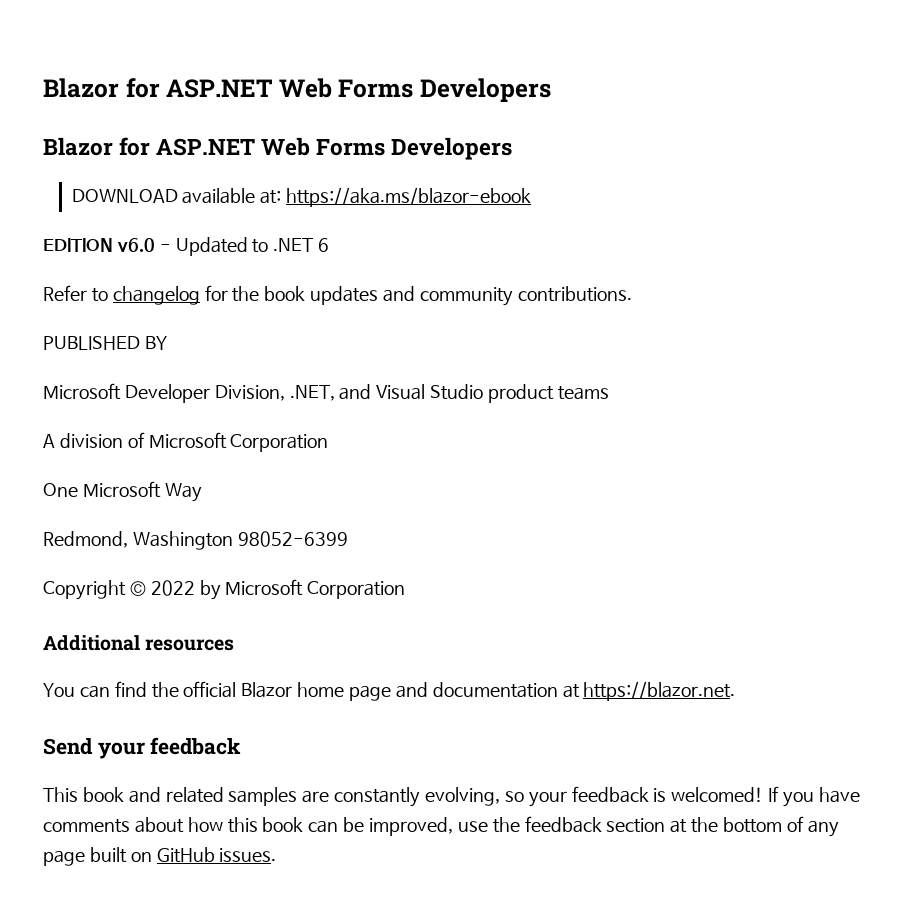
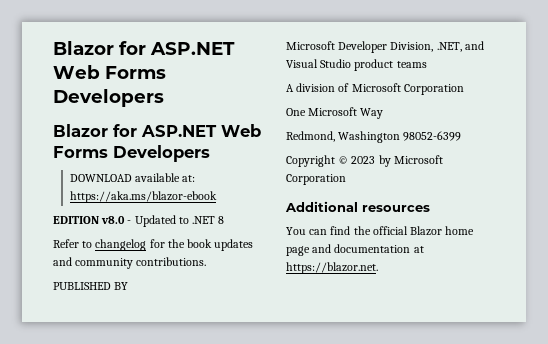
[116,238,155,252] v6.0 -> [101,216,126,224] v8.0
[318,238,330,252] 6 -> [218,216,225,224] 8
[150,580,195,596] 2022 -> [351,156,376,164] 2023
[43,737,242,759] [43,786,860,807] [43,816,839,837] [43,847,277,866] // Send your feedback // This book and related samples are constantly evolving, so your feedback is welcomed! If you have comments about how this book can be improved, use the feedback section at the bottom of any page built on GitHub issues. -> (378, 268) none

